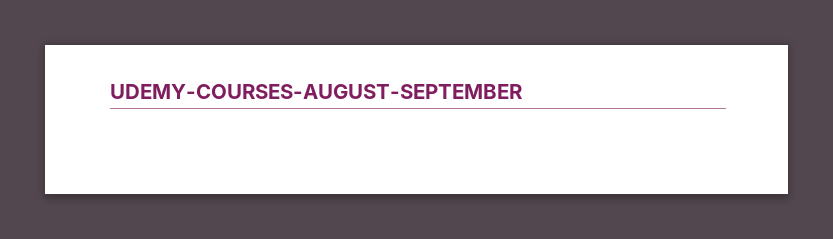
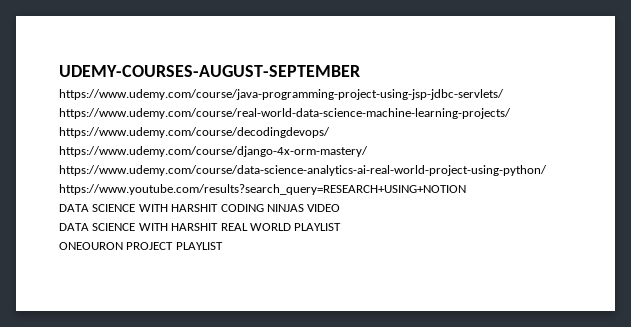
(523, 91) none -> [59,89,504,100] [59,108,511,119] [59,127,330,138] [59,146,368,157] [59,165,547,176] [59,184,466,195] [59,204,341,212] [59,223,342,231] [59,242,223,250] // https://www.udemy.com/course/java-programming-project-using-jsp-jdbc-servlets/ // https://www.udemy.com/course/real-world-data-science-machine-learning-projects/ // https://www.udemy.com/course/decodingdevops/ // https://www.udemy.com/course/django-4x-orm-mastery/ // https://www.udemy.com/course/data-science-analytics-ai-real-world-project-using-python/ // https://www.youtube.com/results?search_query=RESEARCH+USING+NOTION // DATA SCIENCE WITH HARSHIT CODING NINJAS VIDEO // DATA SCIENCE WITH HARSHIT REAL WORLD PLAYLIST // ONEOURON PROJECT PLAYLIST

